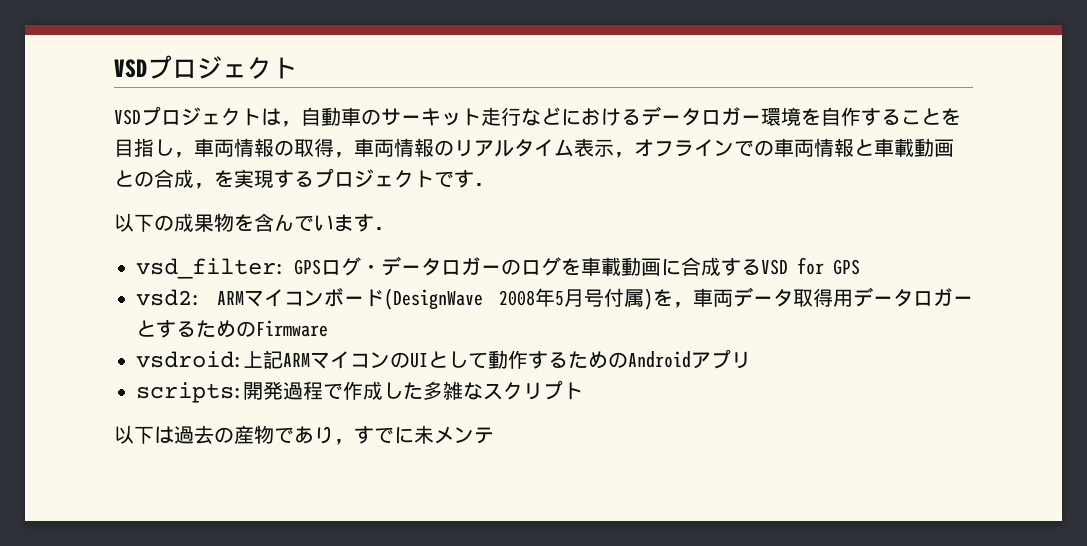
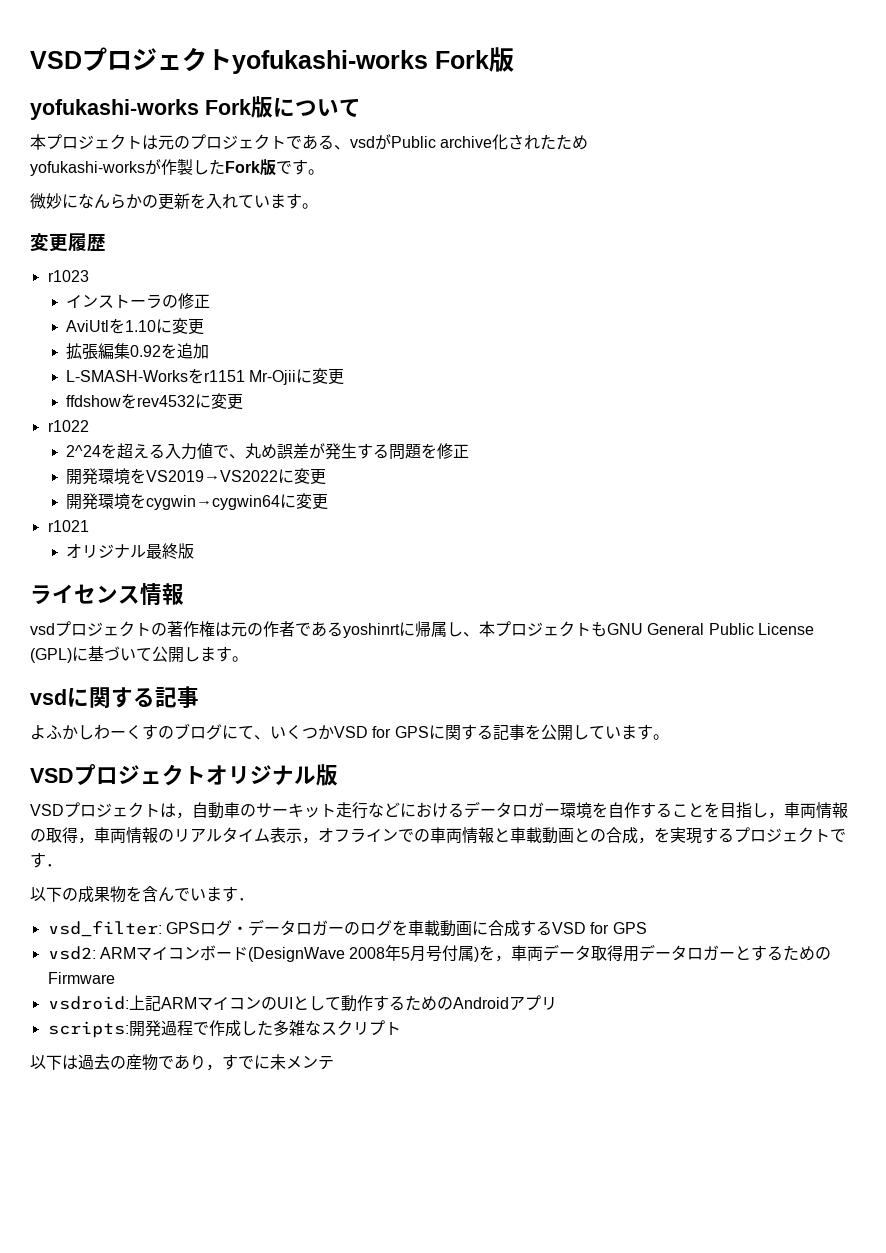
[114,55,297,79] VSDプロジェクト -> [30,47,514,74] [30,96,361,120] [30,134,589,150] [30,159,324,176] [30,193,318,210] [30,233,106,252] [47,270,89,282] [66,293,211,309] [66,318,205,335] [66,343,210,360] [66,368,345,385] [66,393,244,410] [47,420,89,432] [66,443,470,460] [66,468,327,485] [66,493,329,510] [47,520,89,532] [66,543,195,559] [30,583,184,606] [30,621,814,638] [30,646,248,663] [30,686,199,708] [30,723,669,741] [30,764,338,786] VSDプロジェクトyofukashi-works Fork版 // yofukashi-works Fork版について // 本プロジェクトは元のプロジェクトである、vsdがPublic archive化されたため // yofukashi-worksが作製したFork版です。 // 微妙になんらかの更新を入れています。 // 変更履歴 // r1023 // インストーラの修正 // AviUtlを1.10に変更 // 拡張編集0.92を追加 // L-SMASH-Worksをr1151 Mr-Ojiiに変更 // ffdshowをrev4532に変更 // r1022 // 2^24を超える入力値で、丸め誤差が発生する問題を修正 // 開発環境をVS2019→VS2022に変更 // 開発環境をcygwin→cygwin64に変更 // r1021 // オリジナル最終版 // ライセンス情報 // vsdプロジェクトの著作権は元の作者であるyoshinrtに帰属し、本プロジェクトもGNU General Public License (GPL)に基づいて公開します。 // vsdに関する記事 // よふかしわーくすのブログにて、いくつかVSD for GPSに関する記事を公開しています。 // VSDプロジェクトオリジナル版

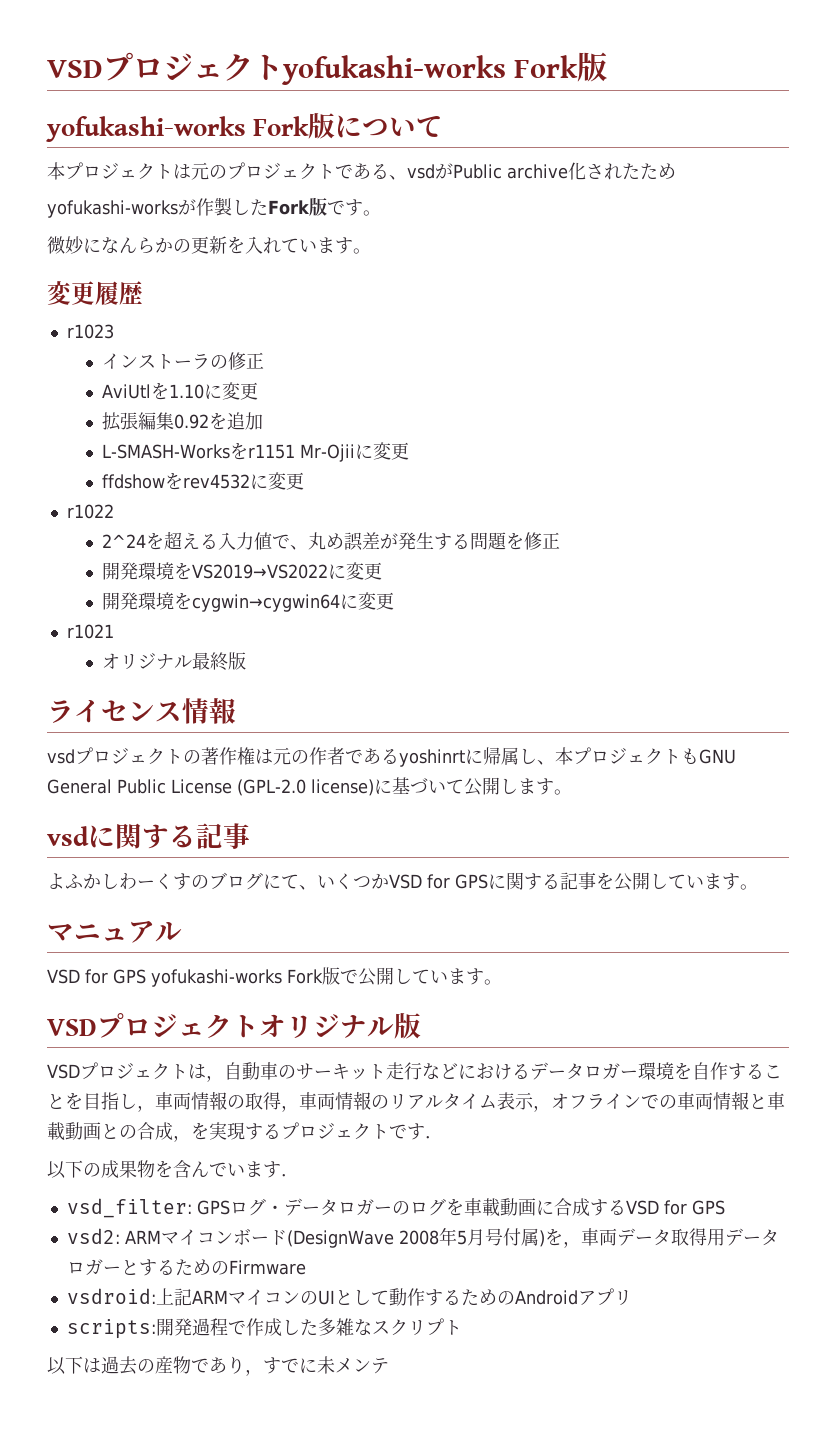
[30,648,72,663] (GPL) -> [237,779,374,796] (GPL-2.0 license)
(669, 737) none -> [47,921,182,943] [47,967,502,987] // マニュアル // VSD for GPS yofukashi-works Fork版で公開しています。

